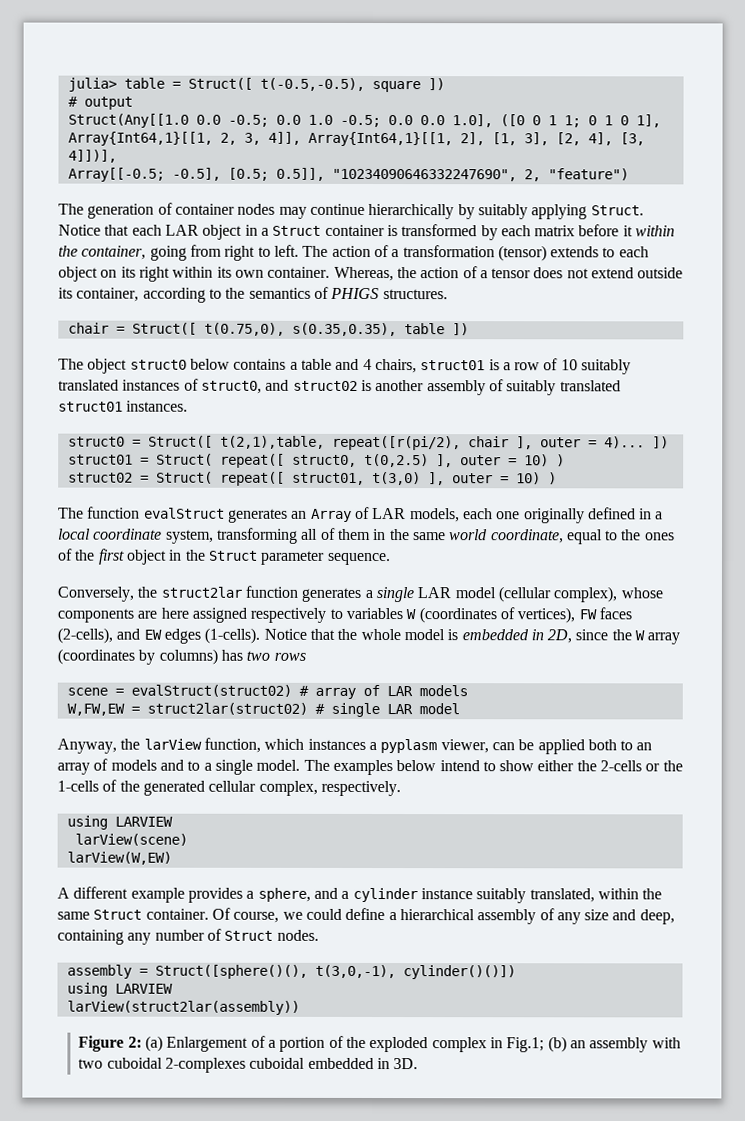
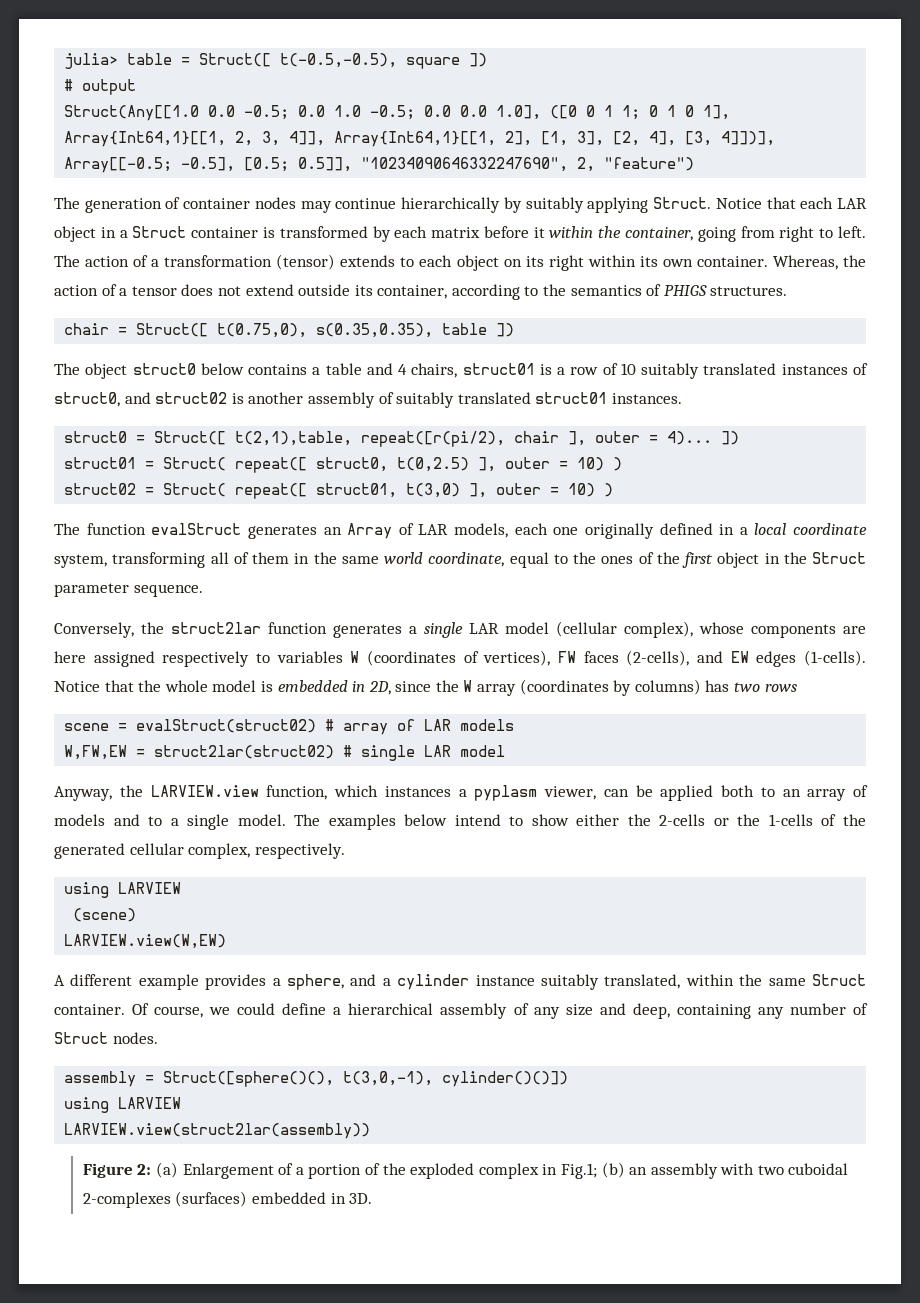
[143,738,202,750] larView -> [150,785,259,797] LARVIEW.view
[74,833,188,846] [66,851,172,865] larView(scene) // larView(W,EW) -> [73,908,137,922] [64,934,227,949] (scene) // LARVIEW.view(W,EW)
[66,1000,300,1015] larView(struct2lar(assembly)) -> [64,1123,371,1139] LARVIEW.view(struct2lar(assembly))
[249,1057,306,1069] cuboidal -> [175,1191,248,1207] (surfaces)

